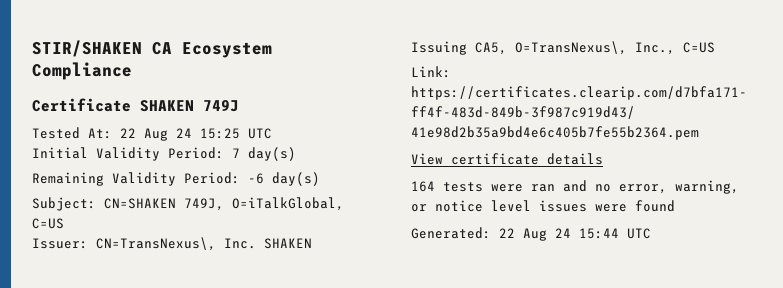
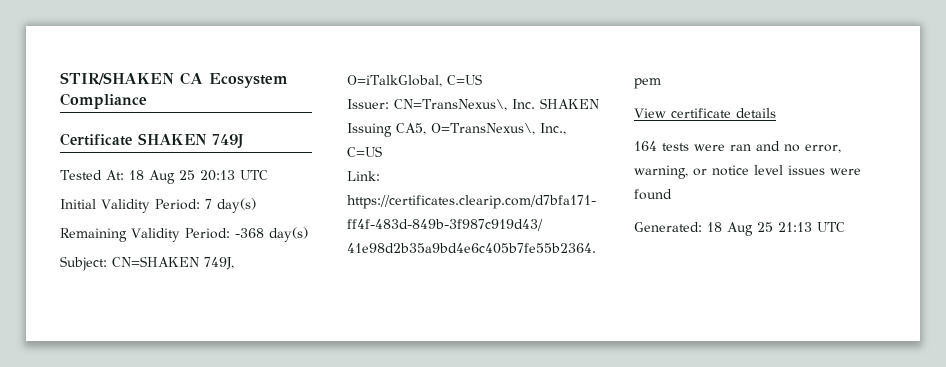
[120,128,240,141] 22 Aug 24 15:25 -> [128,170,235,184] 18 Aug 25 20:13
[248,173,264,184] -6 -> [234,228,264,238] -368
[499,228,619,241] 22 Aug 24 15:44 -> [707,222,812,236] 18 Aug 25 21:13

